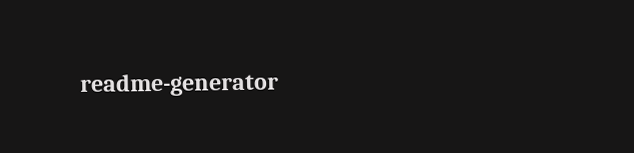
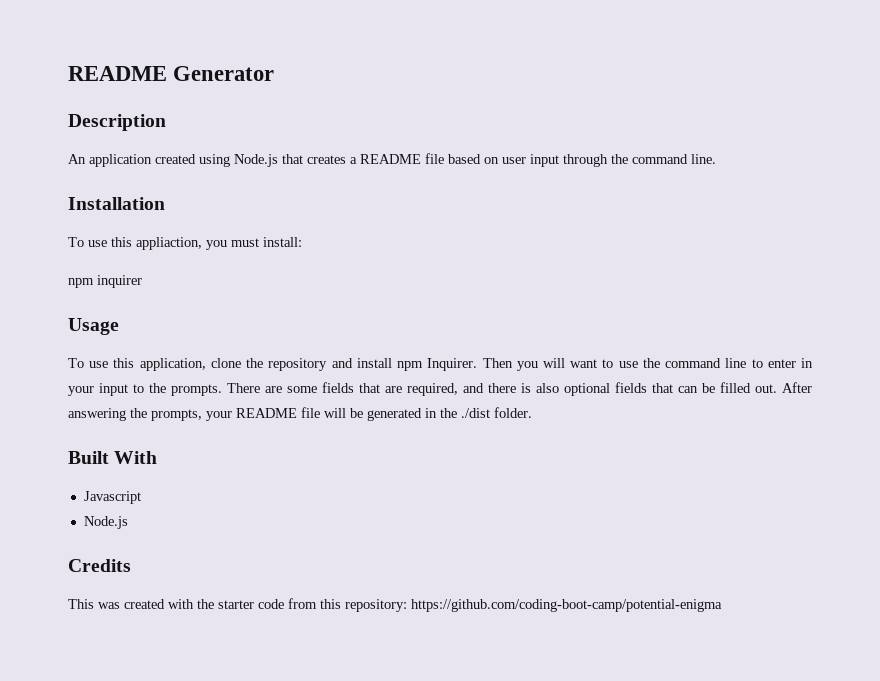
[79,72,279,97] readme-generator -> [68,66,275,81] [68,114,166,131] [68,153,716,167] [68,197,165,210] [68,237,302,250] [68,275,142,288] [68,318,119,335] [68,358,814,371] [68,382,812,396] [68,407,532,421] [68,451,158,464] [83,491,141,504] [83,516,128,529] [68,559,131,572] [68,598,722,612] README Generator // Description // An application created using Node.js that creates a README file based on user input through the command line. // Installation // To use this appliaction, you must install: // npm inquirer // Usage // To use this application, clone the repository and install npm Inquirer. Then you will want to use the command line to enter in your input to the prompts. There are some fields that are required, and there is also optional fields that can be filled out. After answering the prompts, your README file will be generated in the ./dist folder. // Built With // Javascript // Node.js // Credits // This was created with the starter code from this repository: https://github.com/coding-boot-camp/potential-enigma

